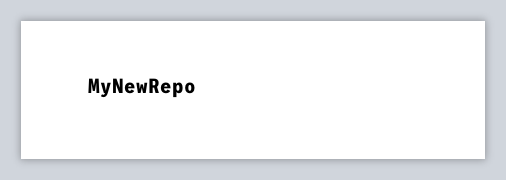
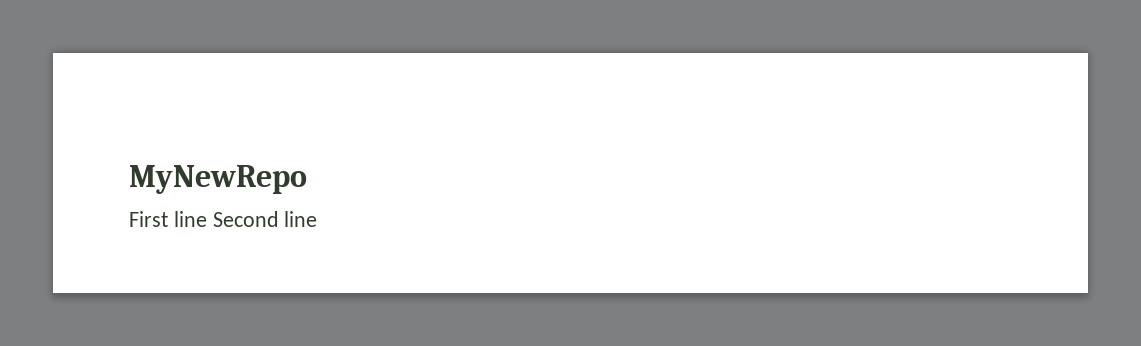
(196, 88) none -> [129,211,318,227] // First line Second line

